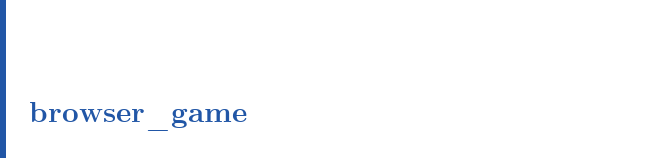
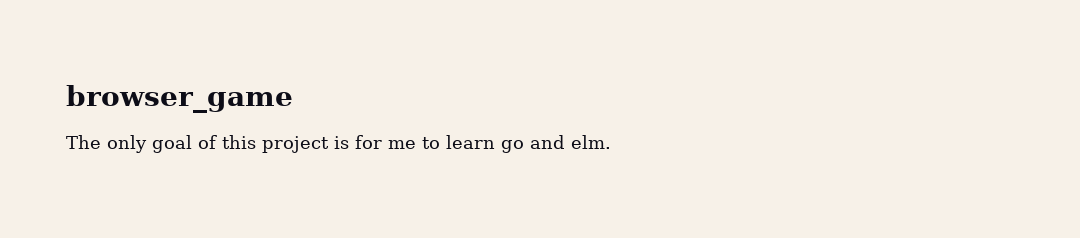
(247, 116) none -> [66,135,611,153] // The only goal of this project is for me to learn go and elm.

